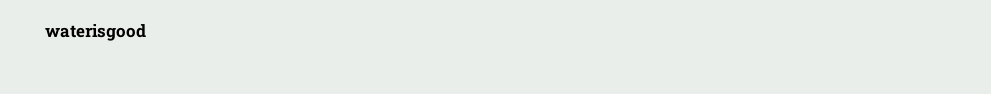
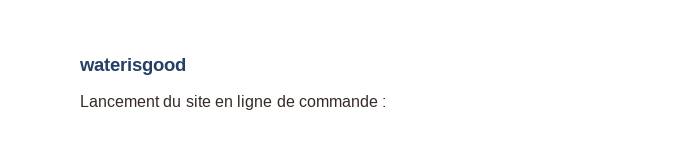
(146, 32) none -> [80,95,387,110] // Lancement du site en ligne de commande :

